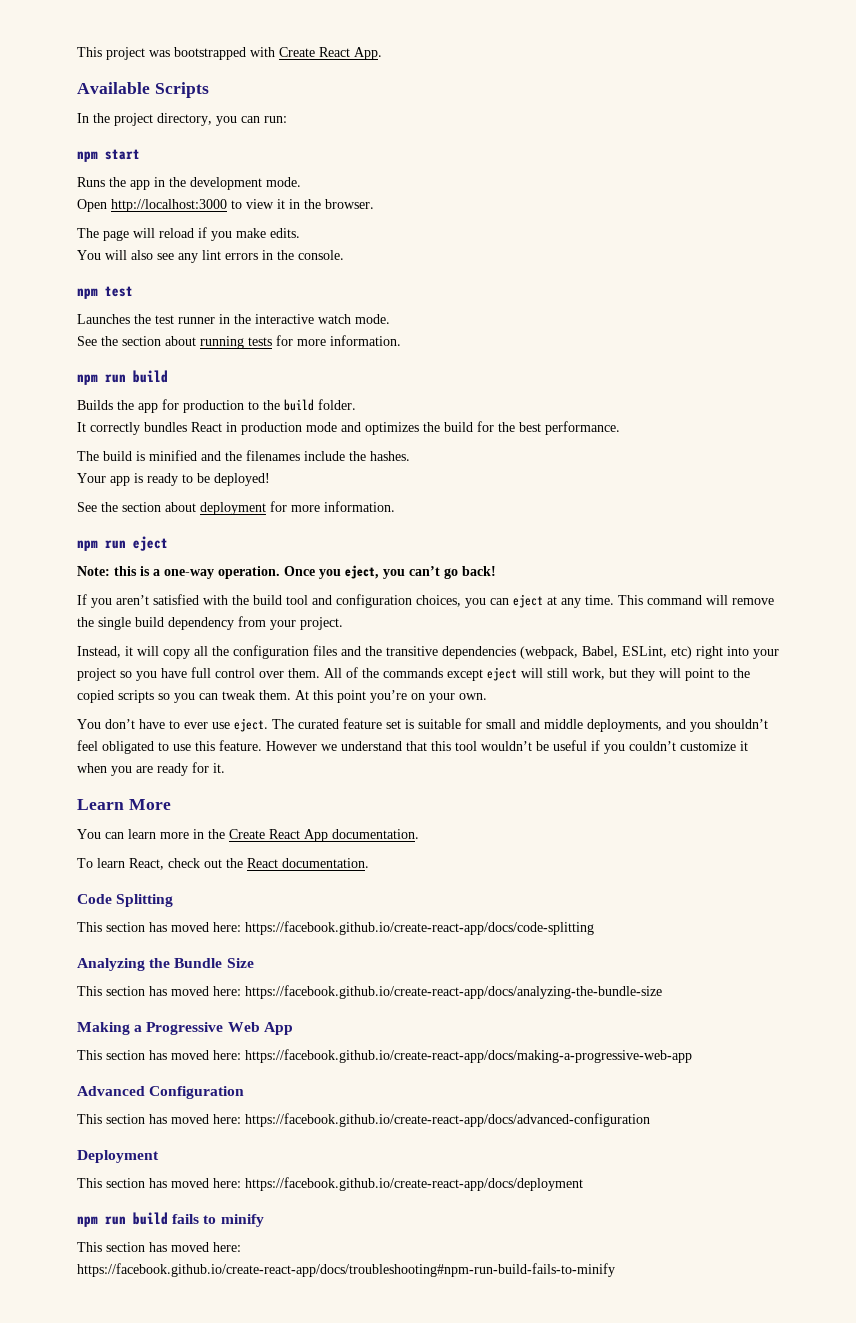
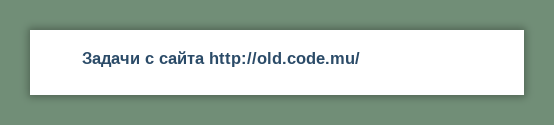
[77,47,382,60] [77,82,209,98] [77,113,287,126] [77,149,140,162] [77,177,301,190] [77,199,374,212] [77,227,300,241] [77,250,344,263] [77,286,133,299] [77,314,390,324] [77,335,401,349] [77,370,168,385] [77,399,356,413] [77,421,620,435] [77,450,410,461] [77,473,270,486] [77,501,395,515] [77,536,168,551] [77,565,496,579] [77,594,774,608] [77,616,343,630] [77,645,779,659] [77,667,750,681] [77,690,487,703] [77,718,768,732] [77,740,748,754] [77,762,225,776] [77,799,171,810] [77,829,419,842] [77,858,369,870] [77,894,174,907] [77,921,594,935] [77,958,254,971] [77,985,662,999] [77,1022,293,1035] [77,1049,692,1063] [77,1086,245,1099] [77,1113,650,1127] [77,1150,159,1163] [77,1177,583,1191] [77,1212,264,1227] [77,1242,241,1252] [77,1263,615,1277] This project was bootstrapped with Create React App. // Available Scripts // In the project directory, you can run: // npm start // Runs the app in the development mode. // Open http://localhost:3000 to view it in the browser. // The page will reload if you make edits. // You will also see any lint errors in the console. // npm test // Launches the test runner in the interactive watch mode. // See the section about running tests for more information. // npm run build // Builds the app for production to the build folder. // It correctly bundles React in production mode and optimizes the build for the best performance. // The build is minified and the filenames include the hashes. // Your app is ready to be deployed! // See the section about deployment for more information. // npm run eject // Note: this is a one-way operation. Once you eject, you can’t go back! // If you aren’t satisfied with the build tool and configuration choices, you can eject at any time. This command will remove the single build dependency from your project. // Instead, it will copy all the configuration files and the transitive dependencies (webpack, Babel, ESLint, etc) right into your project so you have full control over them. All of the commands except eject will still work, but they will point to the copied scripts so you can tweak them. At this point you’re on your own. // You don’t have to ever use eject. The curated feature set is suitable for small and middle deployments, and you shouldn’t feel obligated to use this feature. However we understand that this tool wouldn’t be useful if you couldn’t customize it when you are ready for it. // Learn More // You can learn more in the Create React App documentation. // To learn React, check out the React documentation. // Code Splitting // This section has moved here: https://facebook.github.io/create-react-app/docs/code-splitting // Analyzing the Bundle Size // This section has moved here: https://facebook.github.io/create-react-app/docs/analyzing-the-bundle-size // Making a Progressive Web App // This section has moved here: https://facebook.github.io/create-react-app/docs/making-a-progressive-web-app // Advanced Configuration // This section has moved here: https://facebook.github.io/create-react-app/docs/advanced-configuration // Deployment // This section has moved here: https://facebook.github.io/create-react-app/docs/deployment // npm run build fails to minify // This section has moved here: https://facebook.github.io/create-react-app/docs/troubleshooting#npm-run-build-fails-to-minify -> [82,51,360,67] Задачи с сайта http://old.code.mu/

